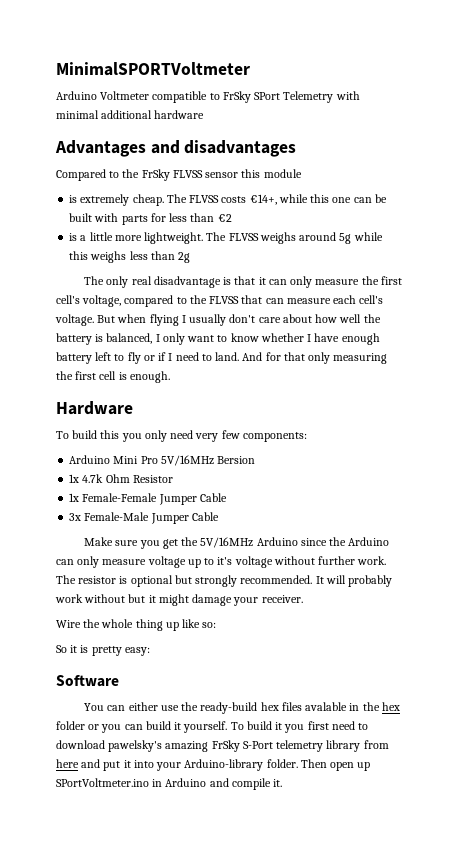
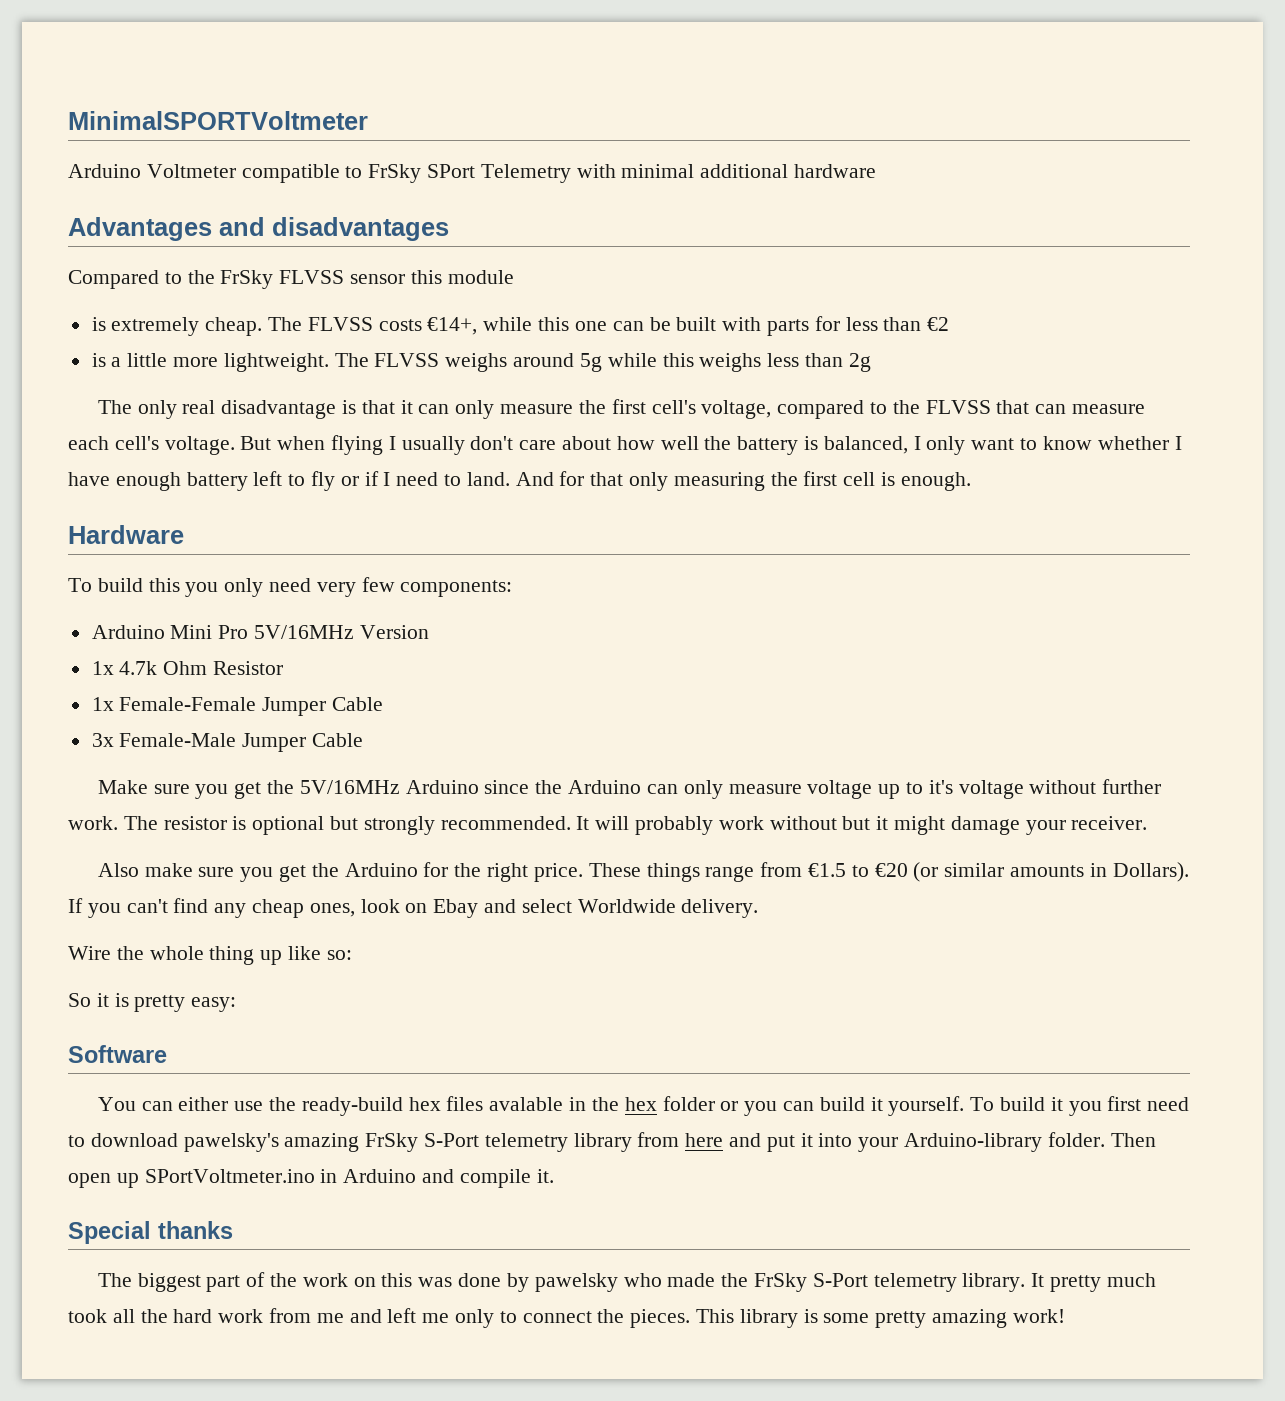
[217,456,256,464] Bersion -> [359,625,429,639] Version
(303, 599) none -> [97,862,1189,882] [68,898,759,918] // Also make sure you get the Arduino for the right price. These things range from €1.5 to €20 (or similar amounts in Dollars). If you can't find any cheap ones, look on Ebay and select Worldwide delivery.
(283, 783) none -> [68,1221,233,1244] [97,1272,1156,1292] [68,1308,1065,1328] // Special thanks // The biggest part of the work on this was done by pawelsky who made the FrSky S-Port telemetry library. It pretty much took all the hard work from me and left me only to connect the pieces. This library is some pretty amazing work!

